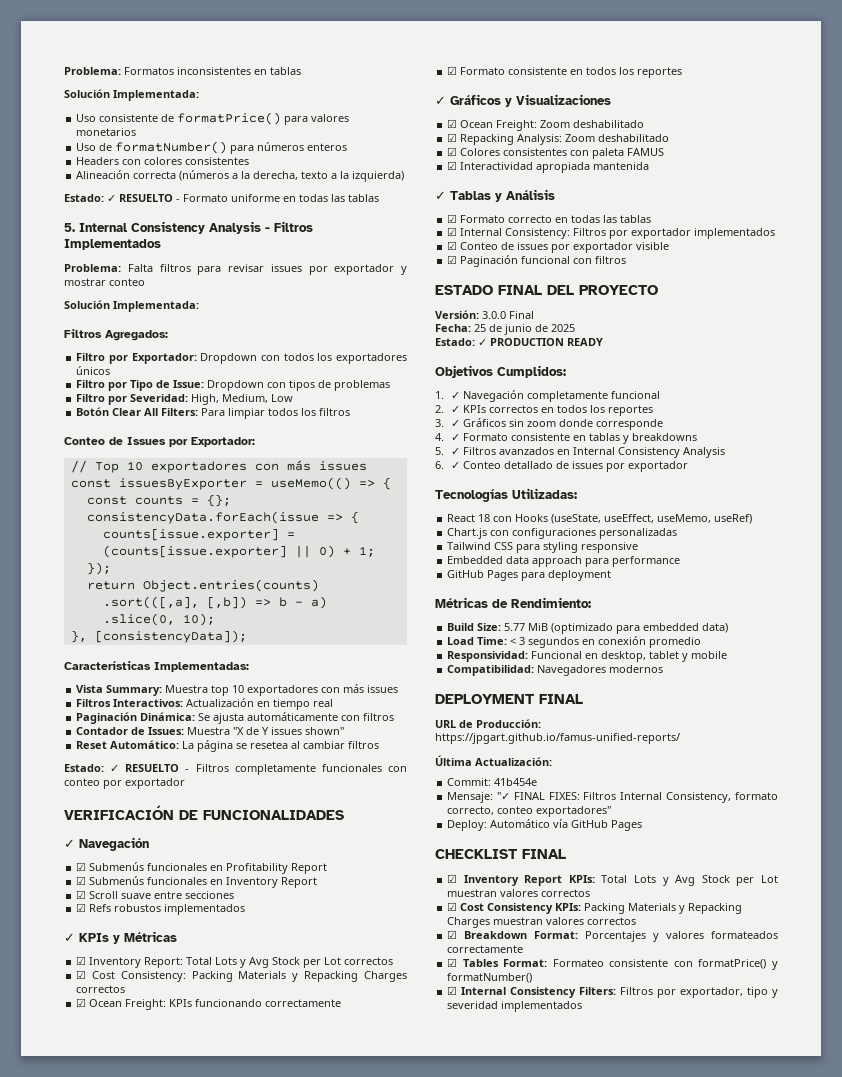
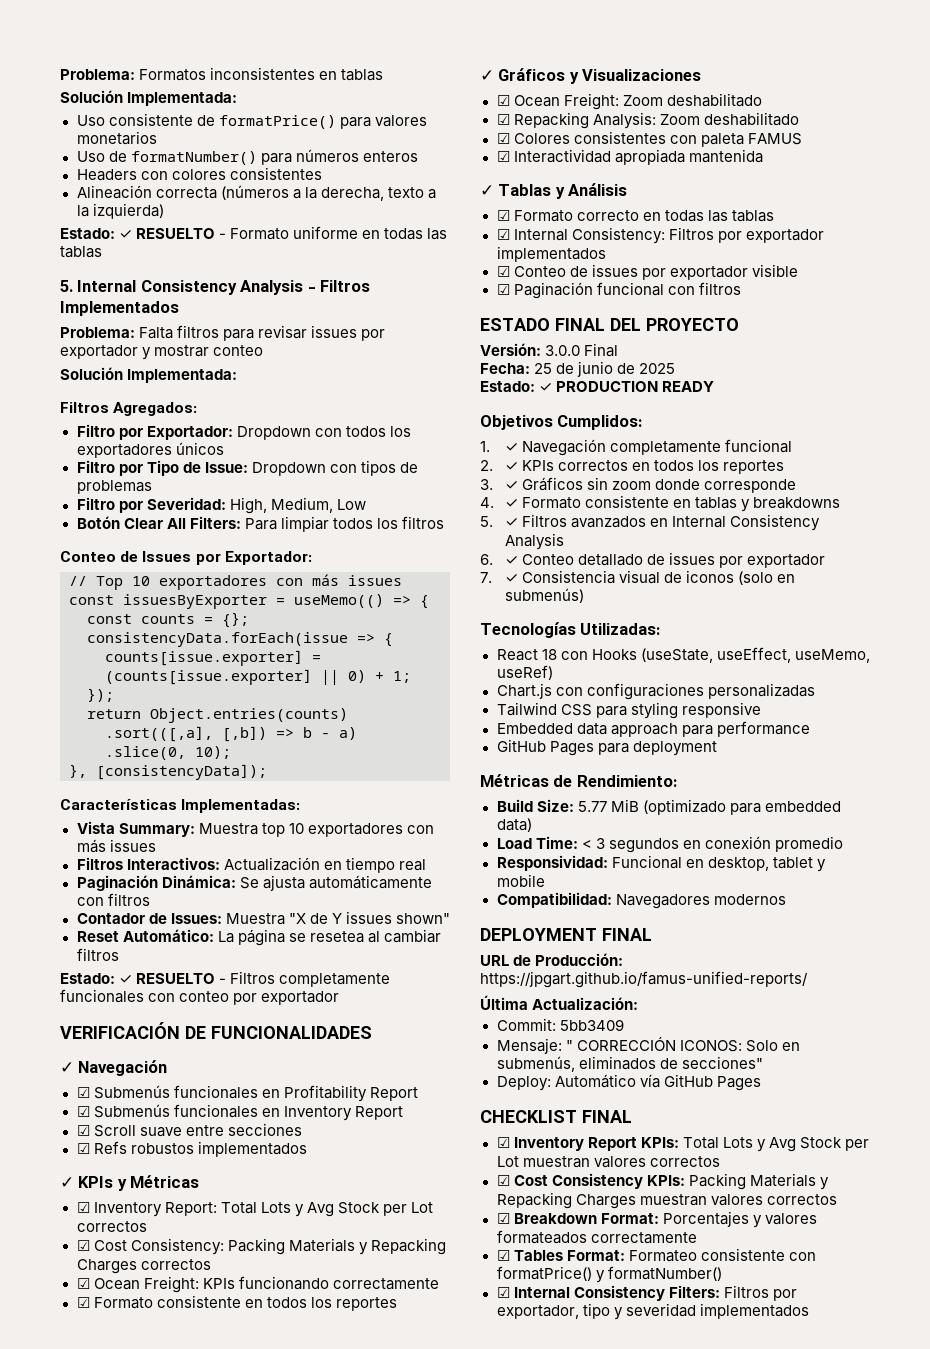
(689, 466) none -> [480,570,795,585] [504,588,584,603] // 7. ✓ Consistencia visual de iconos (solo en submenús)
[494,778,538,786] 41b454e -> [559,1019,624,1031] 5bb3409
[496,792,778,803] [447,806,612,817] "✓ FINAL FIXES: Filtros Internal Consistency, formato correcto, conteo exportadores" -> [565,1036,800,1052] [496,1056,763,1072] " CORRECCIÓN ICONOS: Solo en submenús, eliminados de secciones"

